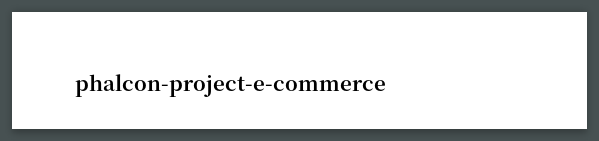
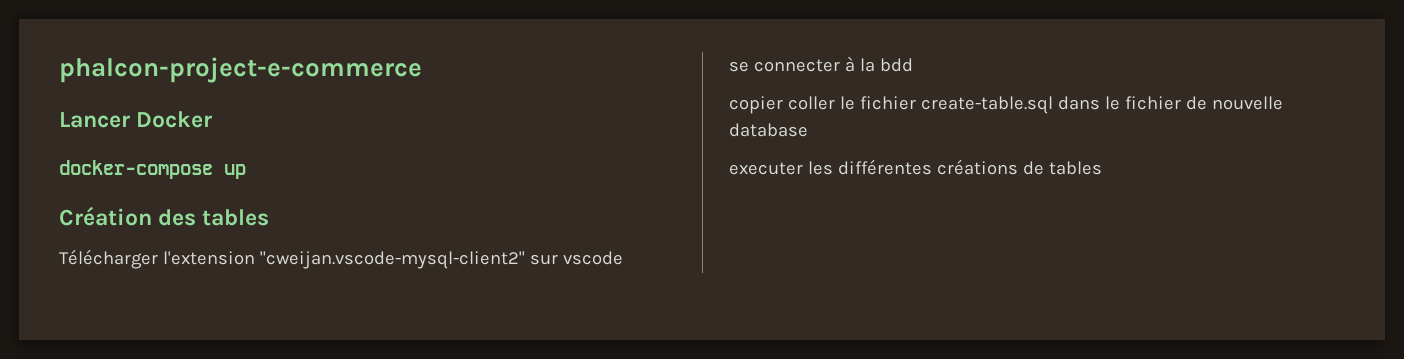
(386, 85) none -> [59,111,213,128] [59,160,246,179] [59,206,270,226] [59,249,623,269] [729,56,913,72] [729,96,1283,114] [729,123,808,137] [729,159,1102,175] // Lancer Docker // docker-compose up // Création des tables // Télécharger l'extension "cweijan.vscode-mysql-client2" sur vscode // se connecter à la bdd // copier coller le fichier create-table.sql dans le fichier de nouvelle database // executer les différentes créations de tables

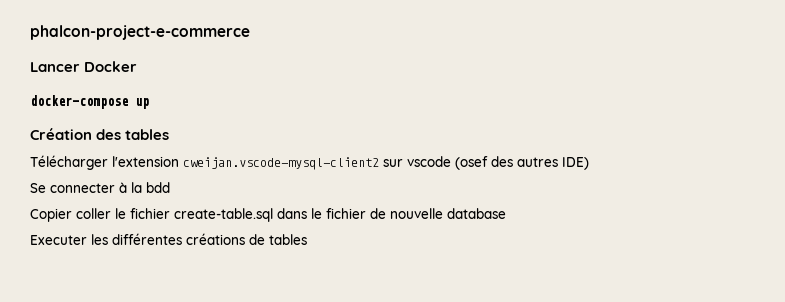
[259,251,525,269] "cweijan.vscode-mysql-client2" -> [183,157,379,170] cweijan.vscode-mysql-client2
[729,61,749,72] // se -> [455,156,589,170] [30,183,46,193] (osef des autres IDE) // Se
[729,96,783,114] copier -> [30,208,72,222] Copier
[729,162,803,175] executer -> [30,235,87,245] Executer

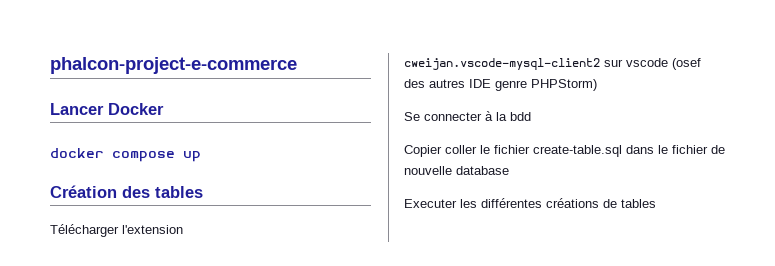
[30,95,128,109] docker-compose -> [50,148,175,162] docker compose
[562,157,589,170] IDE) -> [469,79,597,91] IDE genre PHPStorm)

